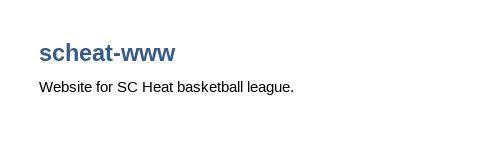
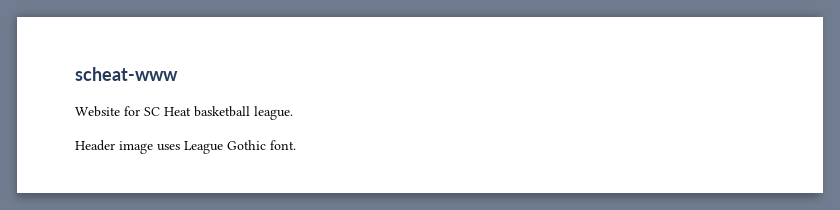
(295, 88) none -> [75,140,296,154] // Header image uses League Gothic font.

